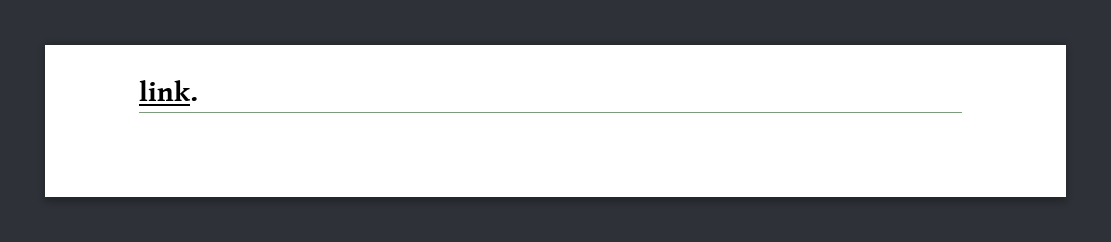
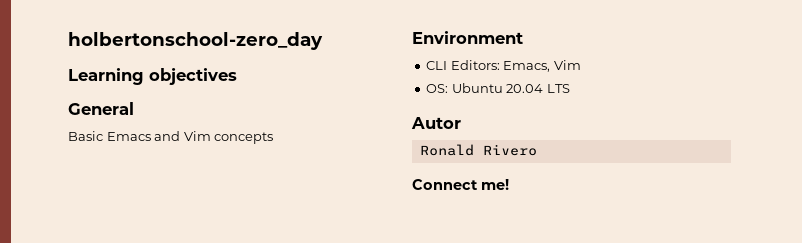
[139,80,198,101] link. -> [68,32,323,50] [68,68,237,85] [68,102,134,115] [68,131,274,144] [412,31,523,44] [426,60,581,72] [426,83,570,93] [411,117,461,129] [419,144,537,156] [412,179,509,190] holbertonschool-zero_day // Learning objectives // General // Basic Emacs and Vim concepts // Environment // CLI Editors: Emacs, Vim // OS: Ubuntu 20.04 LTS // Autor // Ronald Rivero // Connect me!

